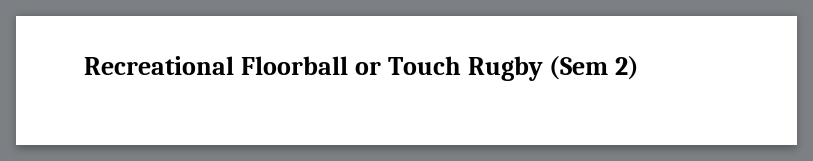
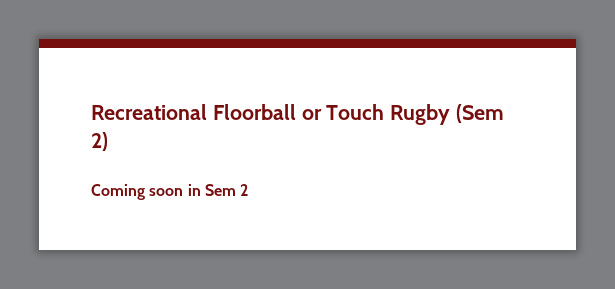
(640, 68) none -> [91,184,249,200] // Coming soon in Sem 2

